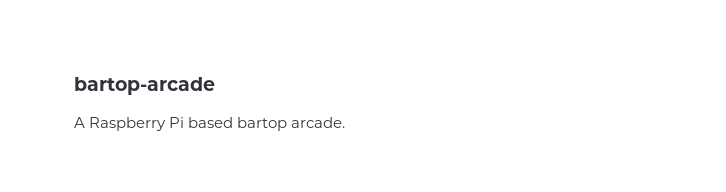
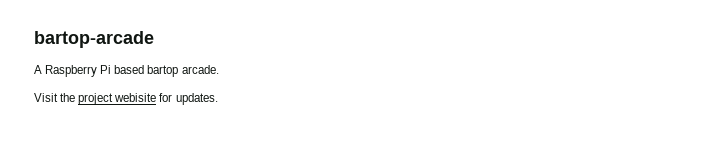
(346, 122) none -> [34,93,218,105] // Visit the project webisite for updates.

